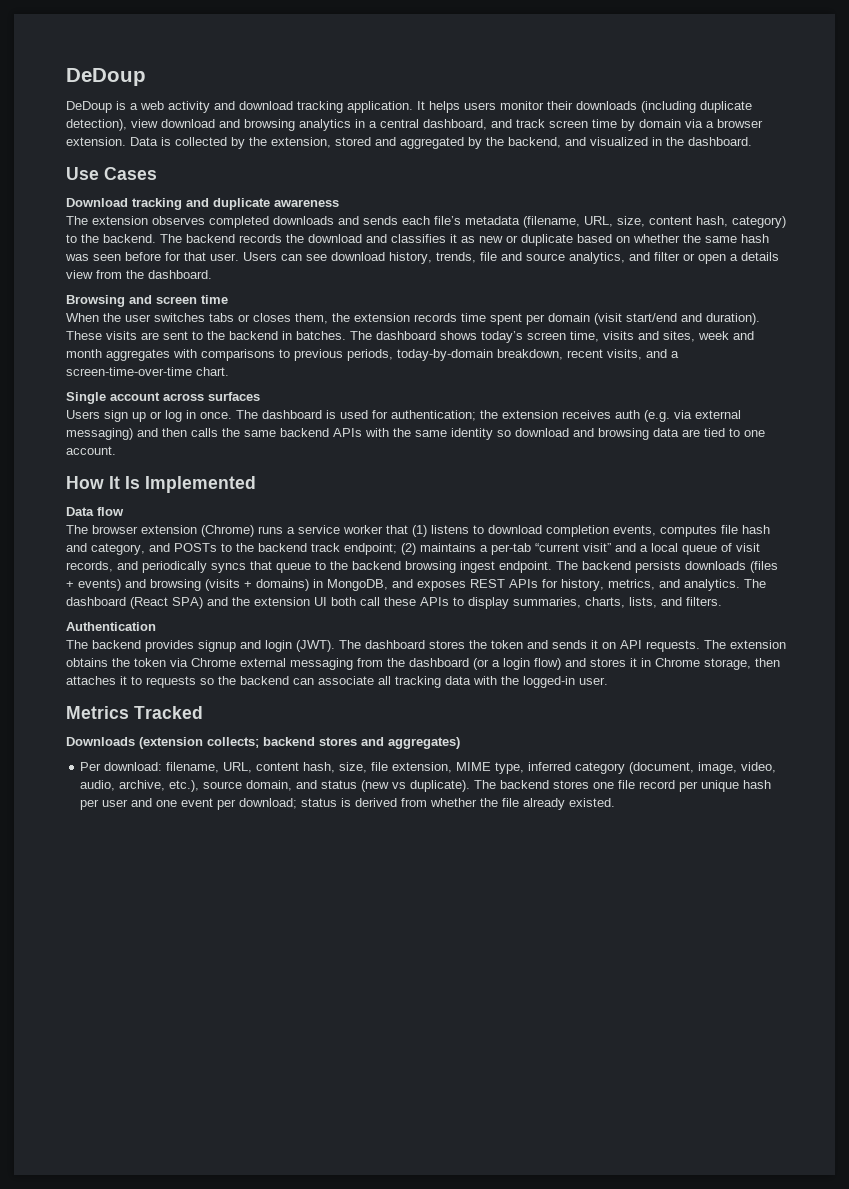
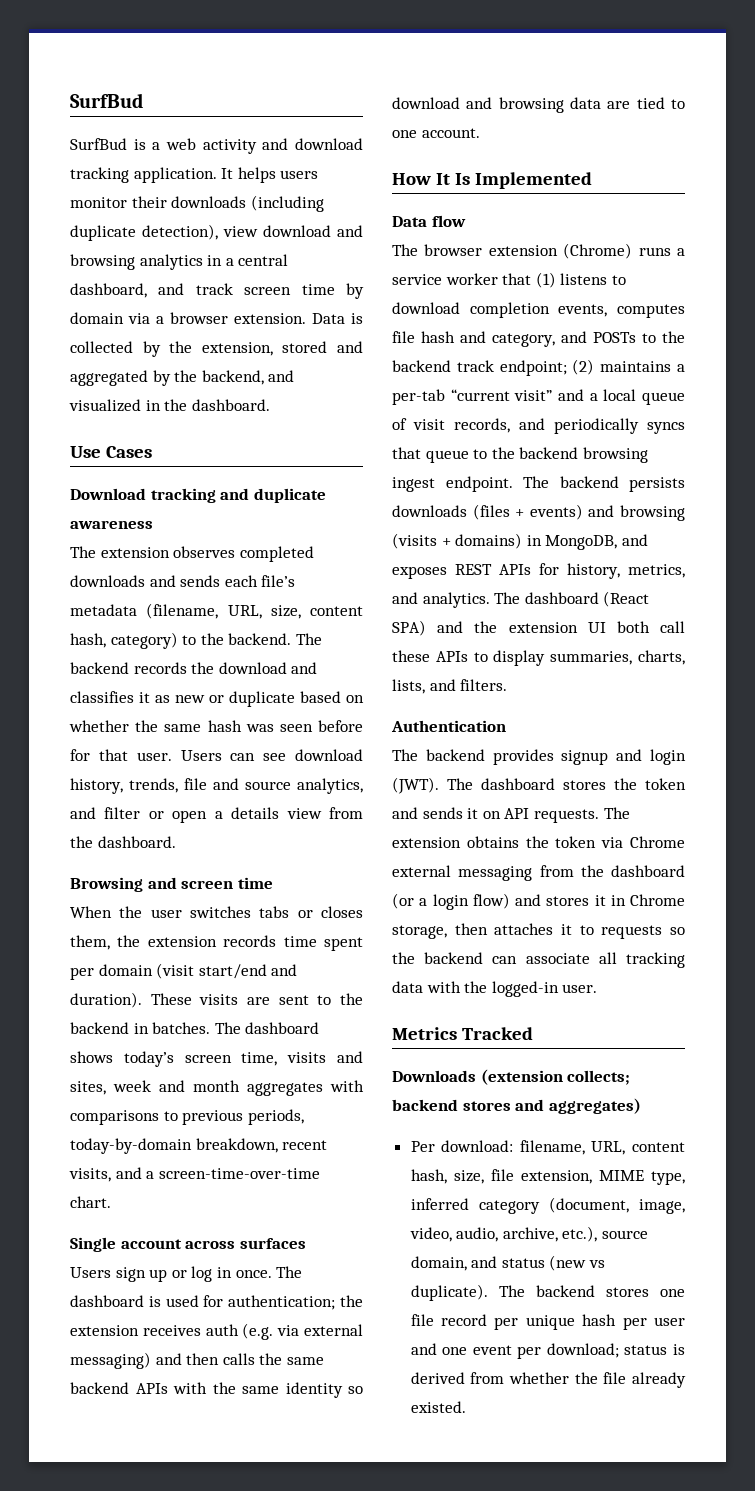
[66,68,146,86] [66,101,112,113] DeDoup // DeDoup -> [70,93,143,108] [70,138,127,150] SurfBud // SurfBud

